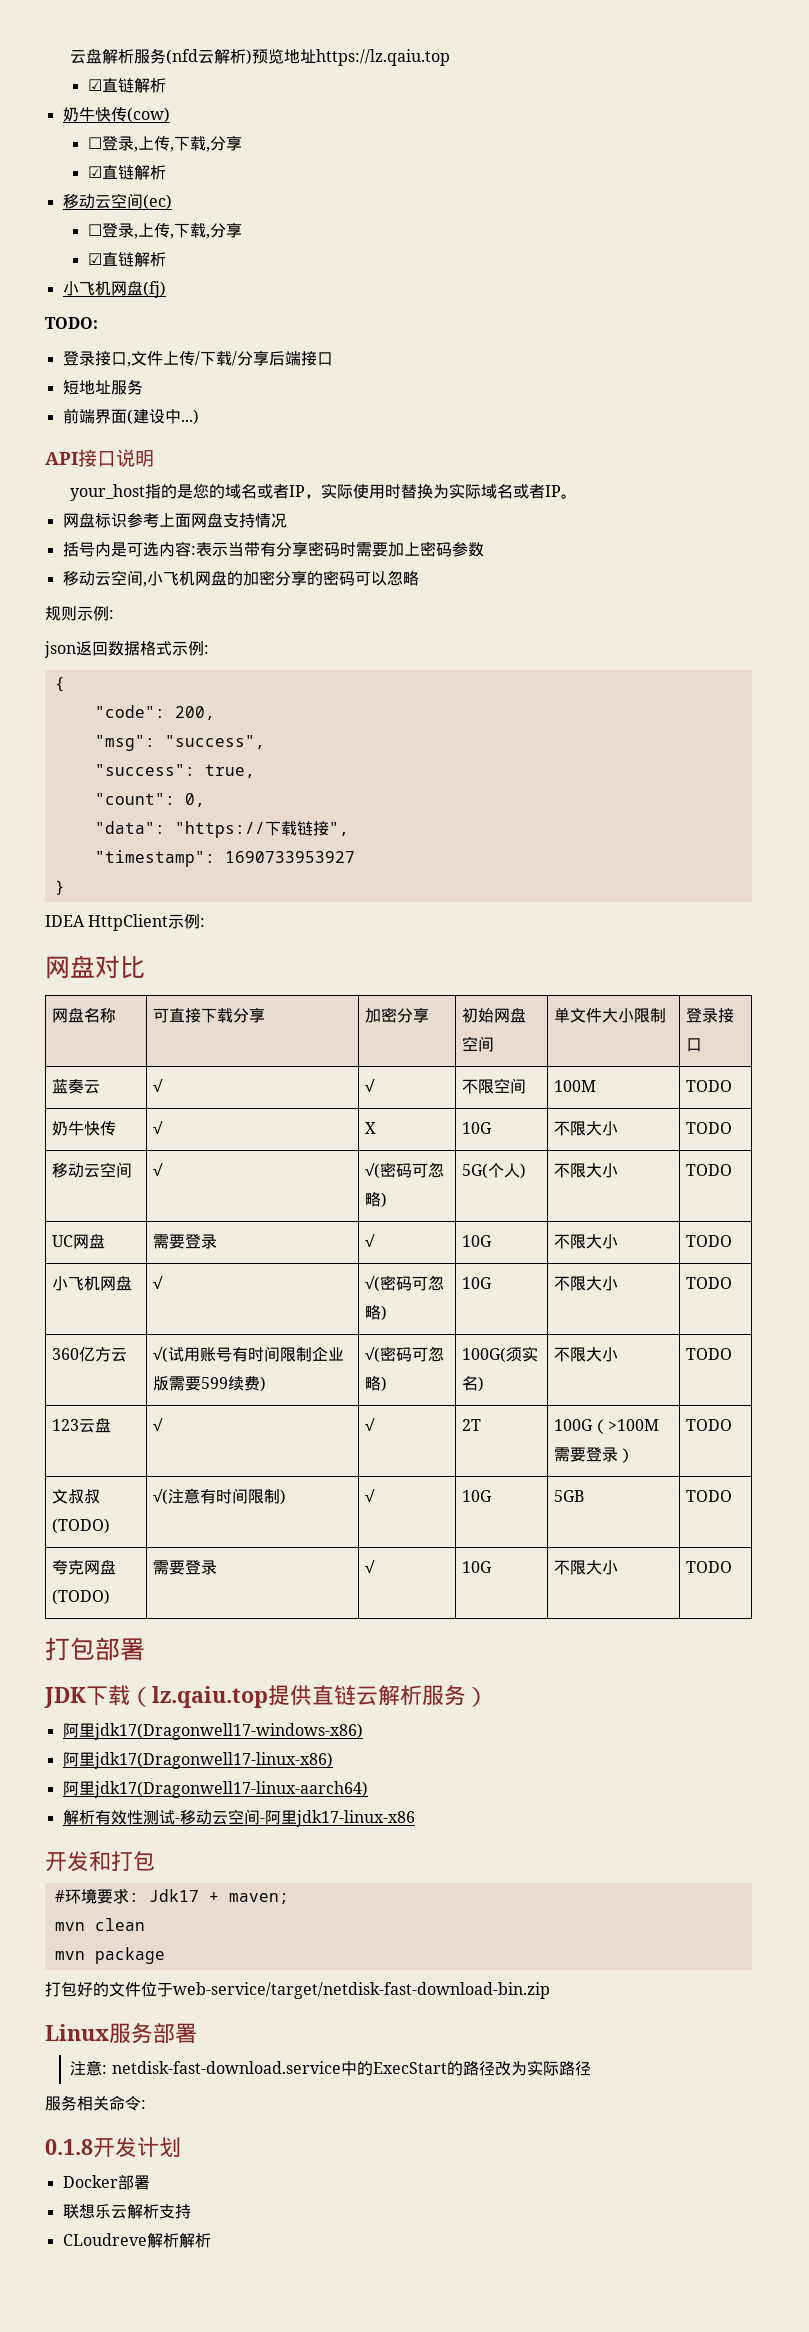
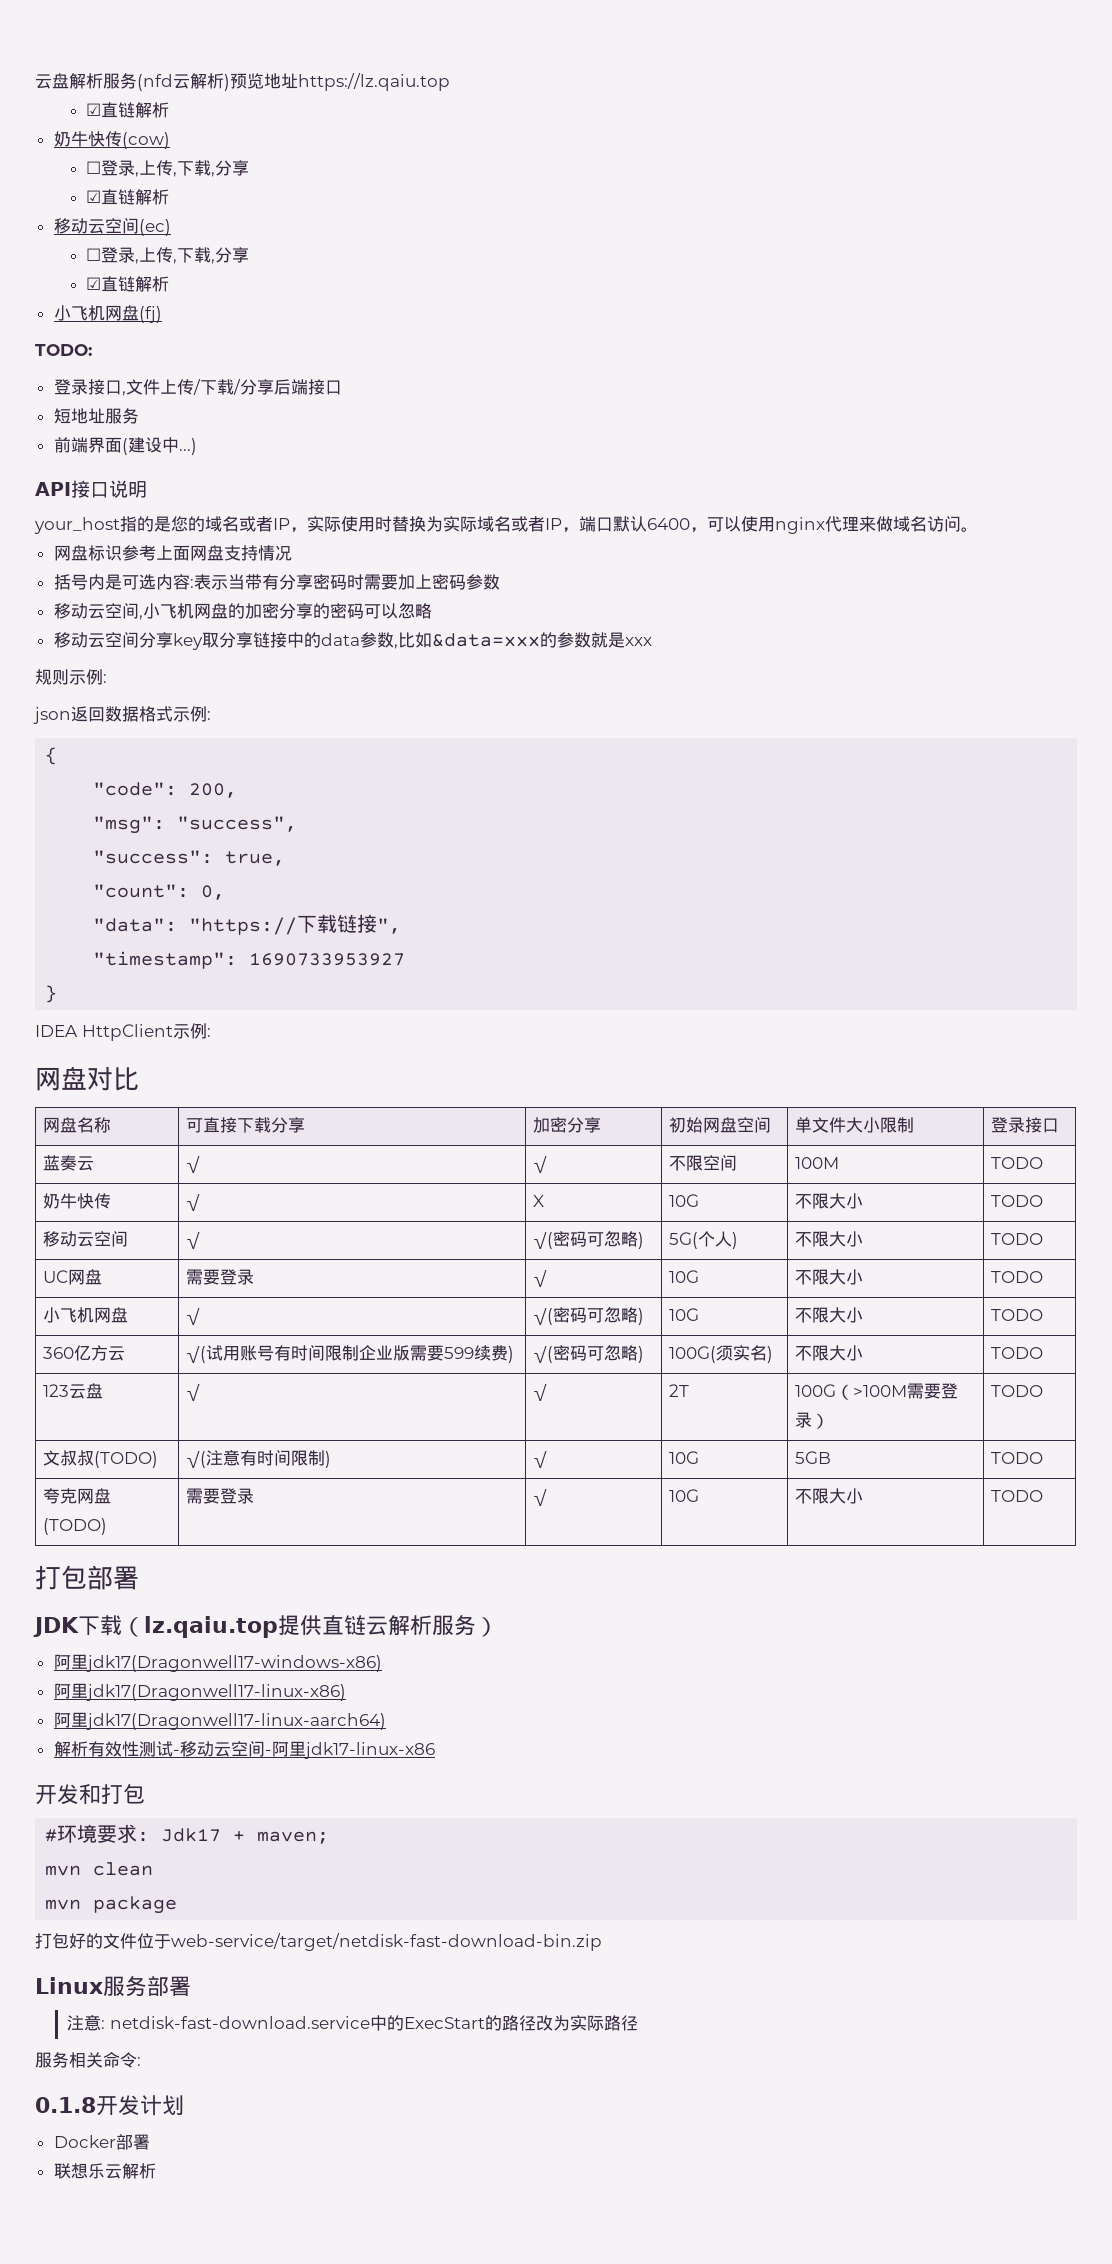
(561, 491) none -> [562,516,961,534] ，端口默认6400，可以使用nginx代理来做域名访问
(419, 578) none -> [53,632,652,650] // 移动云空间分享key取分享链接中的data参数,比如&data=xxx的参数就是xxx
[158,2204,191,2219] [62,2233,211,2248] 支持 // CLoudreve解析解析 -> (156, 2171) none

